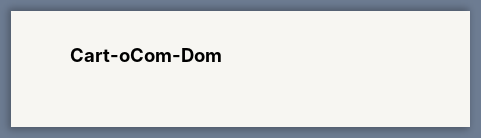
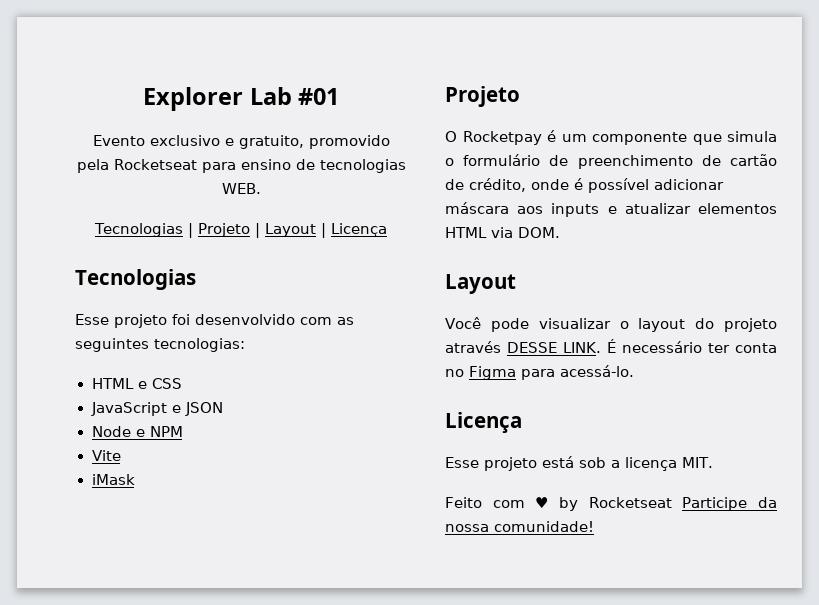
[70,48,222,62] Cart-oCom-Dom -> [143,87,339,111] [92,135,390,149] [76,159,406,173] [221,183,261,194] [93,223,388,238] [75,269,196,290] [75,314,354,328] [75,338,245,352] [91,378,182,389] [90,402,223,416] [91,426,183,437] [91,450,121,461] [91,474,135,485] [445,86,520,107] [445,130,777,145] [445,154,777,169] [445,178,724,193] [445,202,777,217] [445,227,560,238] [445,274,516,294] [445,317,777,332] [445,339,777,353] [445,365,634,380] [445,412,522,433] [445,456,713,471] [445,497,777,511] [445,521,594,532] Explorer Lab #01 // Evento exclusivo e gratuito, promovido pela Rocketseat para ensino de tecnologias WEB. // Tecnologias | Projeto | Layout | Licença // Tecnologias // Esse projeto foi desenvolvido com as seguintes tecnologias: // HTML e CSS // JavaScript e JSON // Node e NPM // Vite // iMask // Projeto // O Rocketpay é um componente que simula o formulário de preenchimento de cartão de crédito, onde é possível adicionar máscara aos inputs e atualizar elementos HTML via DOM. // Layout // Você pode visualizar o layout do projeto através DESSE LINK. É necessário ter conta no Figma para acessá-lo. // Licença // Esse projeto está sob a licença MIT. // Feito com ♥ by Rocketseat Participe da nossa comunidade!

